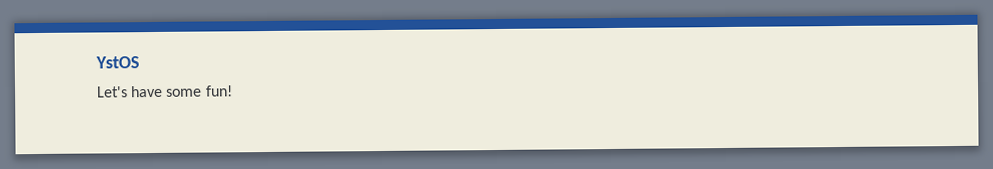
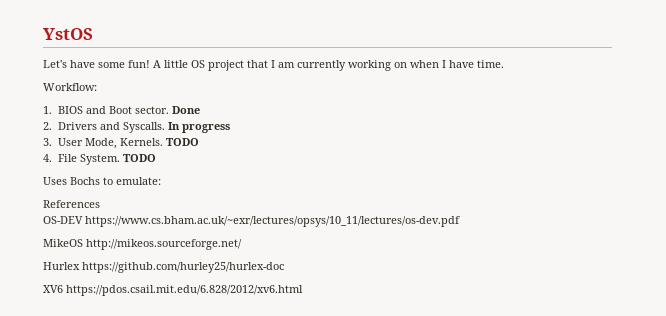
(233, 91) none -> [153,60,504,71] [43,83,97,91] [43,106,200,114] [43,122,230,133] [43,138,199,149] [43,154,156,165] [43,177,161,185] [43,200,100,208] [43,216,460,227] [43,239,242,250] [43,262,284,273] [43,285,303,296] A little OS project that I am currently working on when I have time. // Workflow: // 1. BIOS and Boot sector. Done // 2. Drivers and Syscalls. In progress // 3. User Mode, Kernels. TODO // 4. File System. TODO // Uses Bochs to emulate: // References // OS-DEV https://www.cs.bham.ac.uk/~exr/lectures/opsys/10_11/lectures/os-dev.pdf // MikeOS http://mikeos.sourceforge.net/ // Hurlex https://github.com/hurley25/hurlex-doc // XV6 https://pdos.csail.mit.edu/6.828/2012/xv6.html

